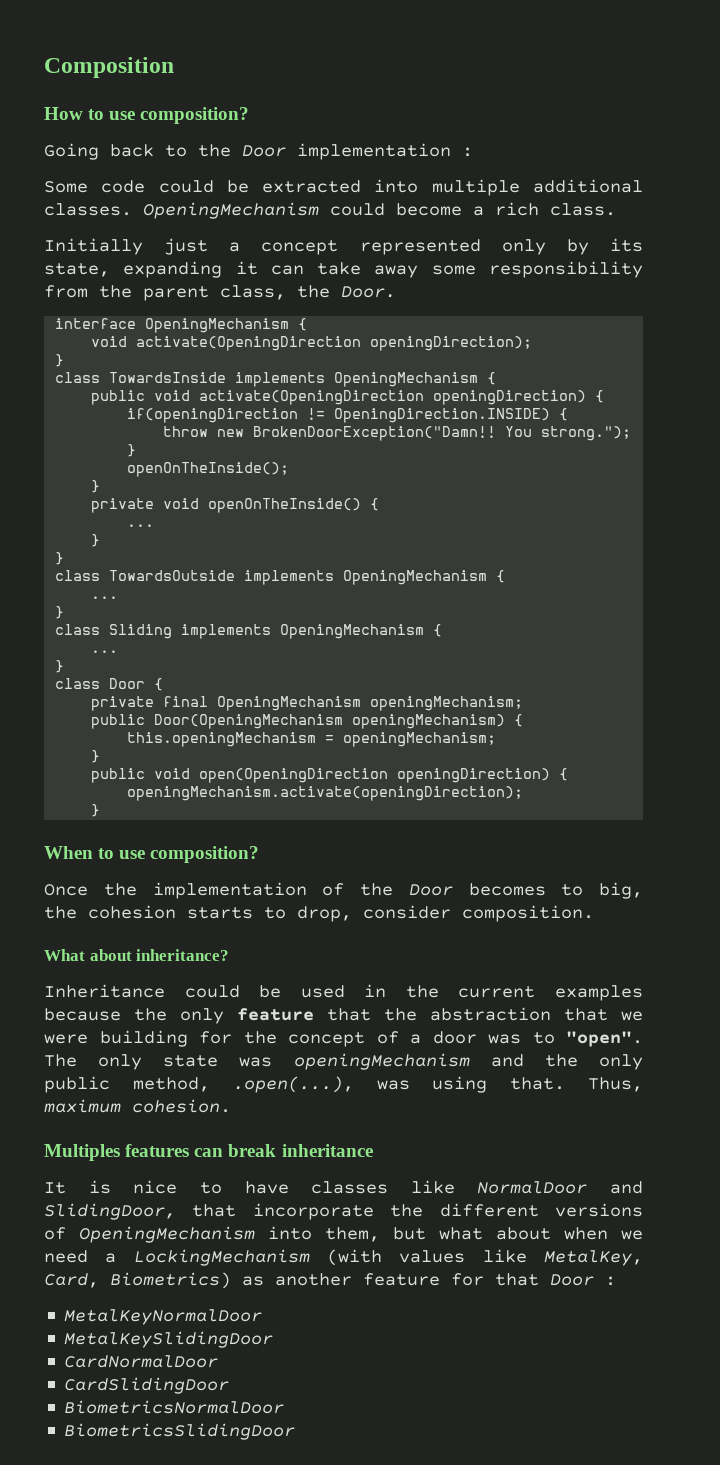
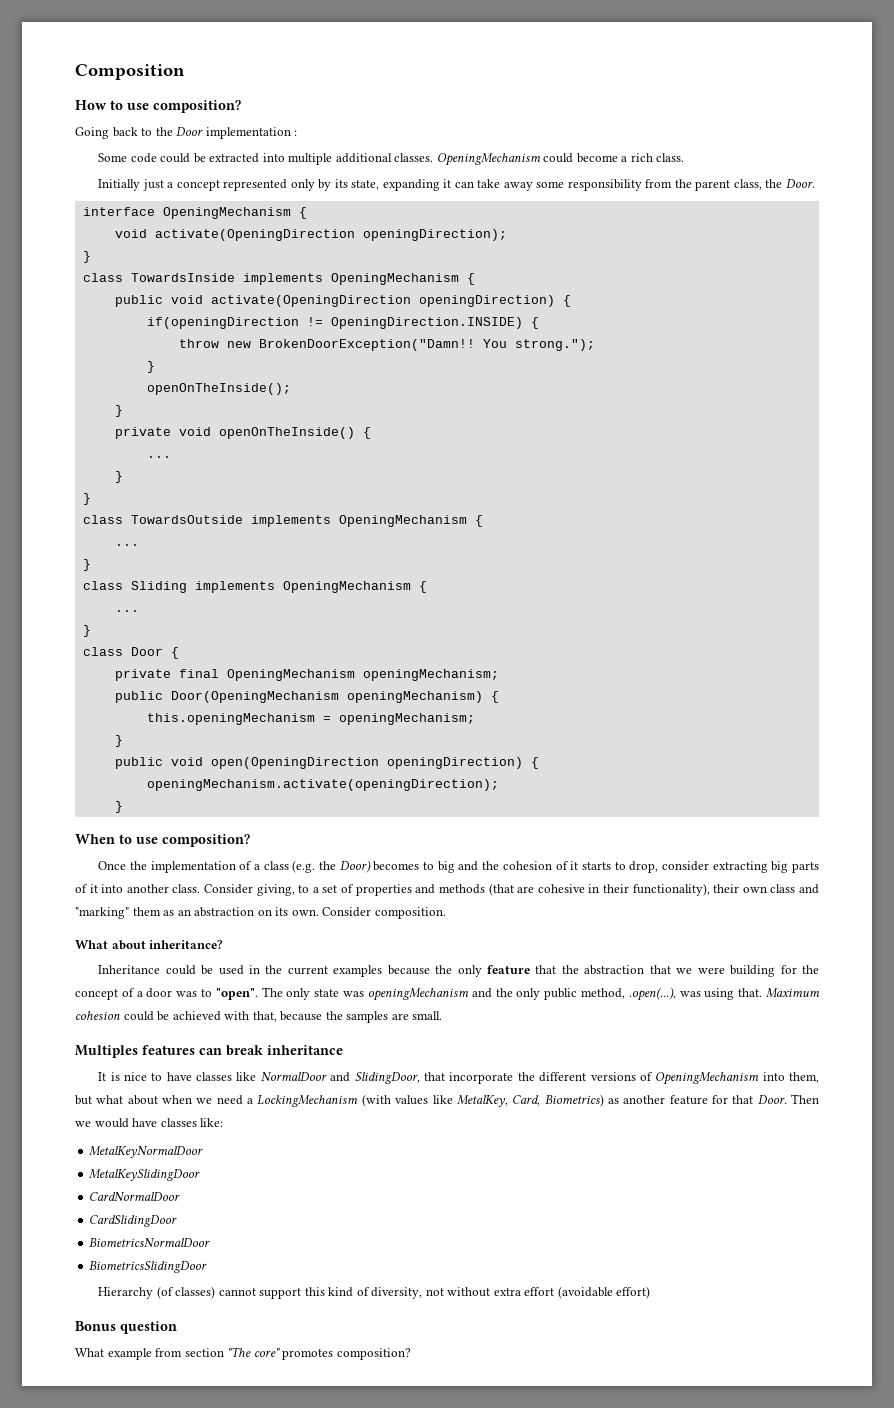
[360,882,643,899] [44,905,451,922] the Door becomes to big, the cohesion starts to drop, consider -> [253,860,820,873] [75,883,819,896] [75,907,372,919] a class (e.g. the Door) becomes to big and the cohesion of it starts to drop, consider extracting big parts of it into another class. Consider giving, to a set of properties and methods (that are cohesive in their functionality), their own class and "marking" them as an abstraction on its own. Consider
[588,1077,643,1092] [44,1099,231,1113] Thus, maximum cohesion. -> [766,988,820,998] [75,1011,443,1023] Maximum cohesion could be achieved with that, because the samples are small.
[550,1274,616,1286] Door : -> [757,1094,820,1104] [75,1118,224,1128] Door. Then we would have classes like:
(296, 1431) none -> [98,1286,651,1299] [75,1321,177,1334] [75,1347,411,1360] // Hierarchy (of classes) cannot support this kind of diversity, not without extra effort (avoidable effort) // Bonus question // What example from section "The core" promotes composition?

